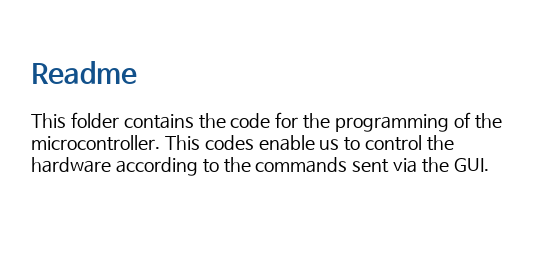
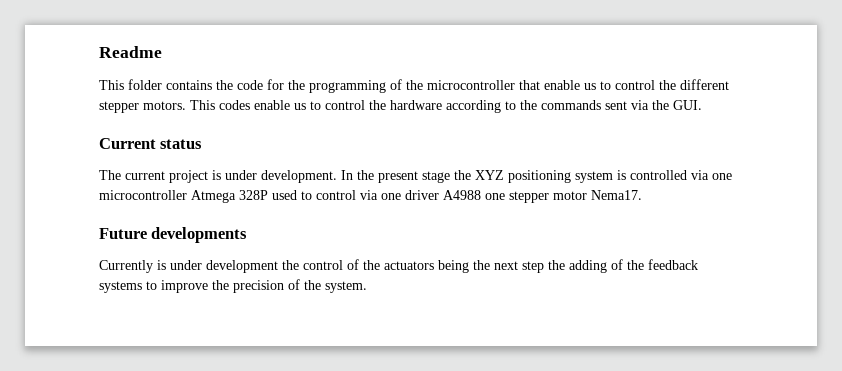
[31,135,160,151] microcontroller. -> [427,79,729,90] [99,101,186,113] microcontroller that enable us to control the different stepper motors.
(489, 165) none -> [99,138,203,149] [99,170,732,183] [99,190,642,203] [99,227,248,243] [99,259,698,273] [99,279,367,293] // Current status // The current project is under development. In the present stage the XYZ positioning system is controlled via one microcontroller Atmega 328P used to control via one driver A4988 one stepper motor Nema17. // Future developments // Currently is under development the control of the actuators being the next step the adding of the feedback systems to improve the precision of the system.

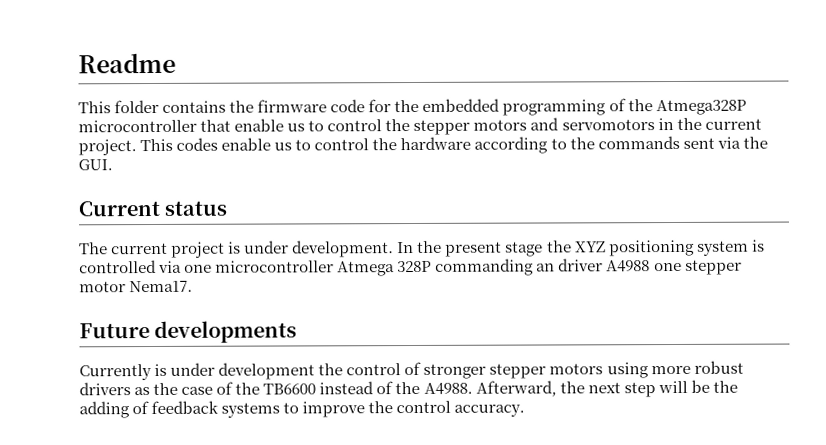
(233, 85) none -> [257,99,328,113] firmware
(305, 85) none -> [422,98,501,112] embedded
(423, 85) none -> [655,99,747,116] Atmega328P
[680,79,729,90] [99,101,186,113] different stepper motors. -> [413,117,762,135] [78,139,137,156] stepper motors and servomotors in the current project.
[272,190,401,200] used to control via one -> [435,258,556,276] commanding an
[363,260,469,273] the actuators being -> [423,360,744,379] [79,380,557,397] stronger stepper motors using more robust drivers as the case of the TB6600 instead of the A4988. Afterward,
(544, 267) none -> [657,379,710,394] will be
[627,260,644,270] the -> (150, 408) none
[233,279,367,293] precision of the system. -> [396,400,526,417] control accuracy.

